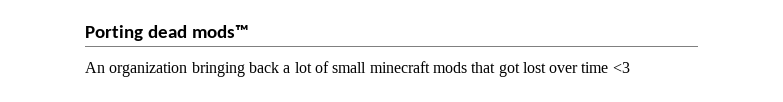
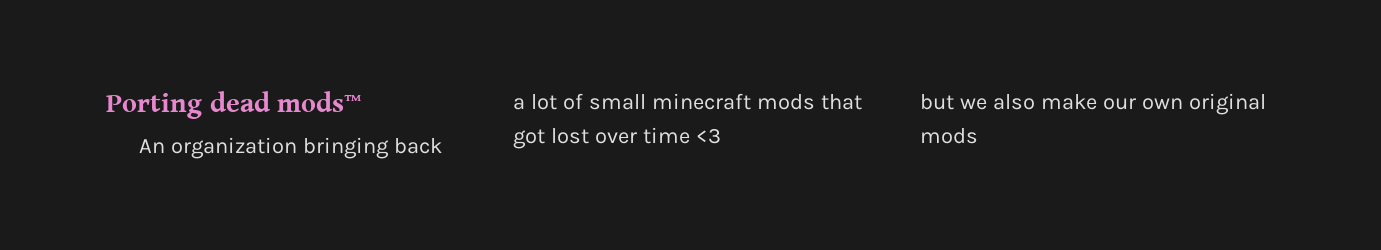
(630, 67) none -> [920,93,1266,115] [920,128,978,144] // but we also make our own original mods

